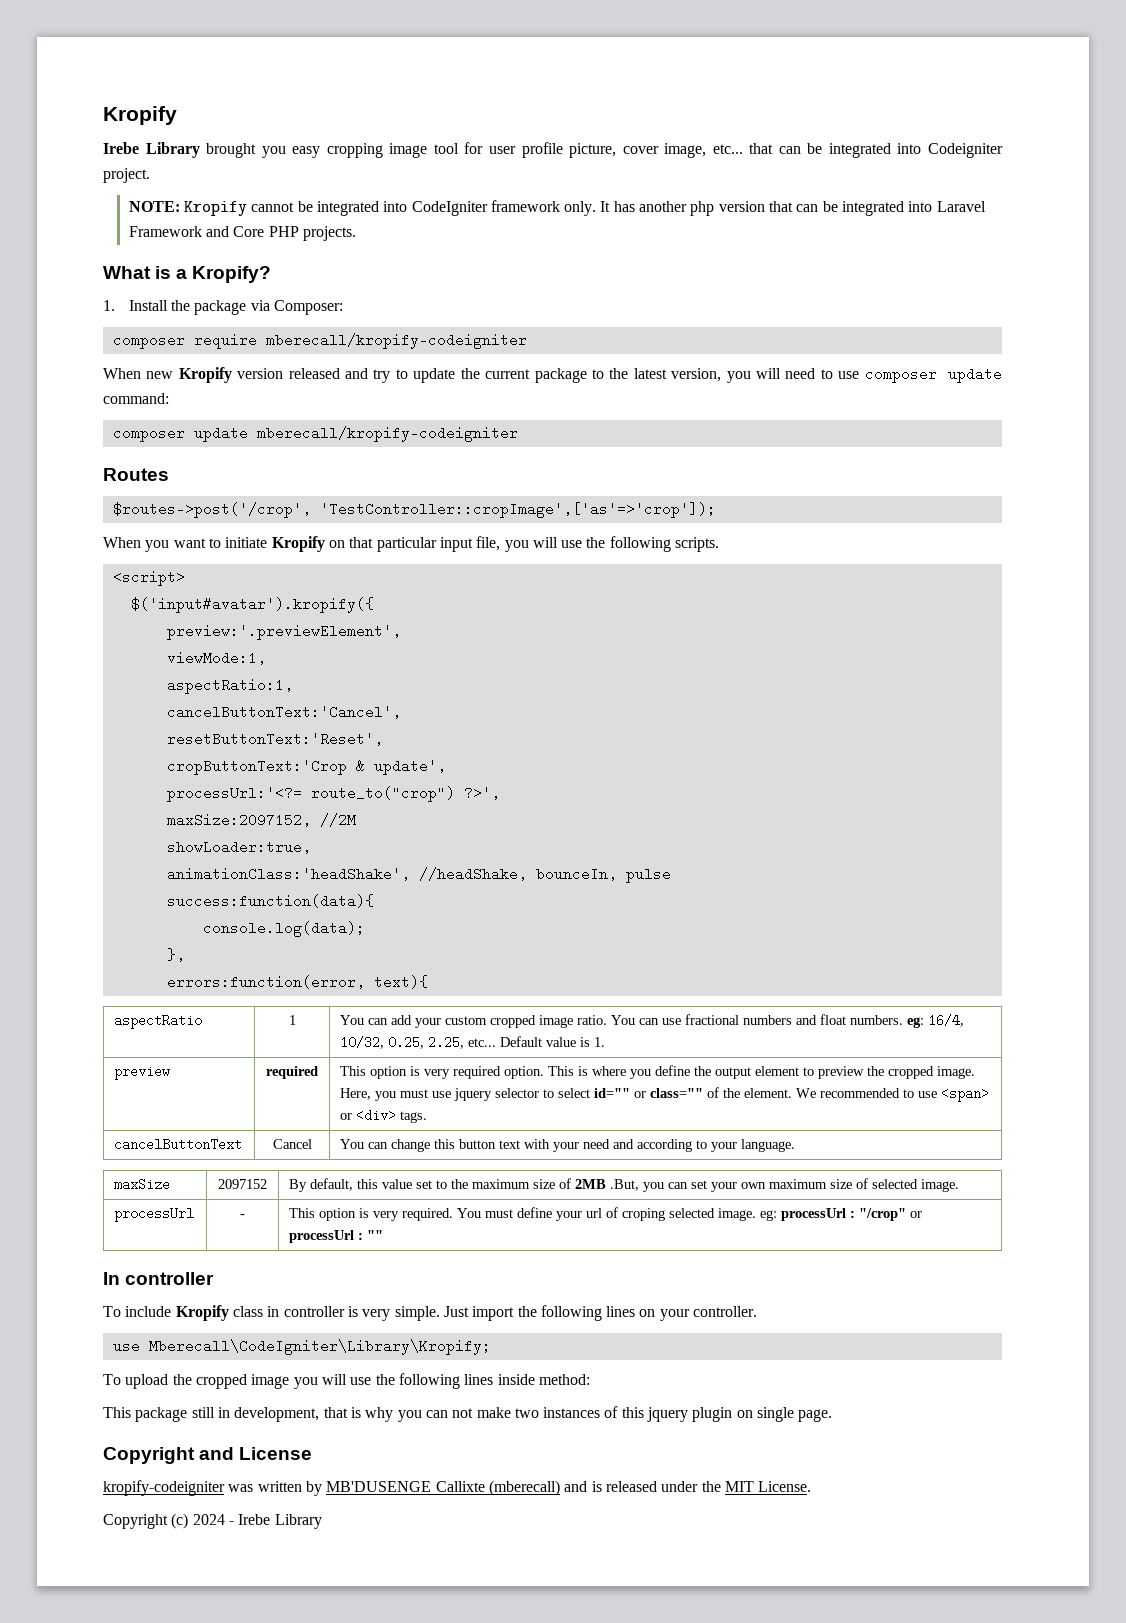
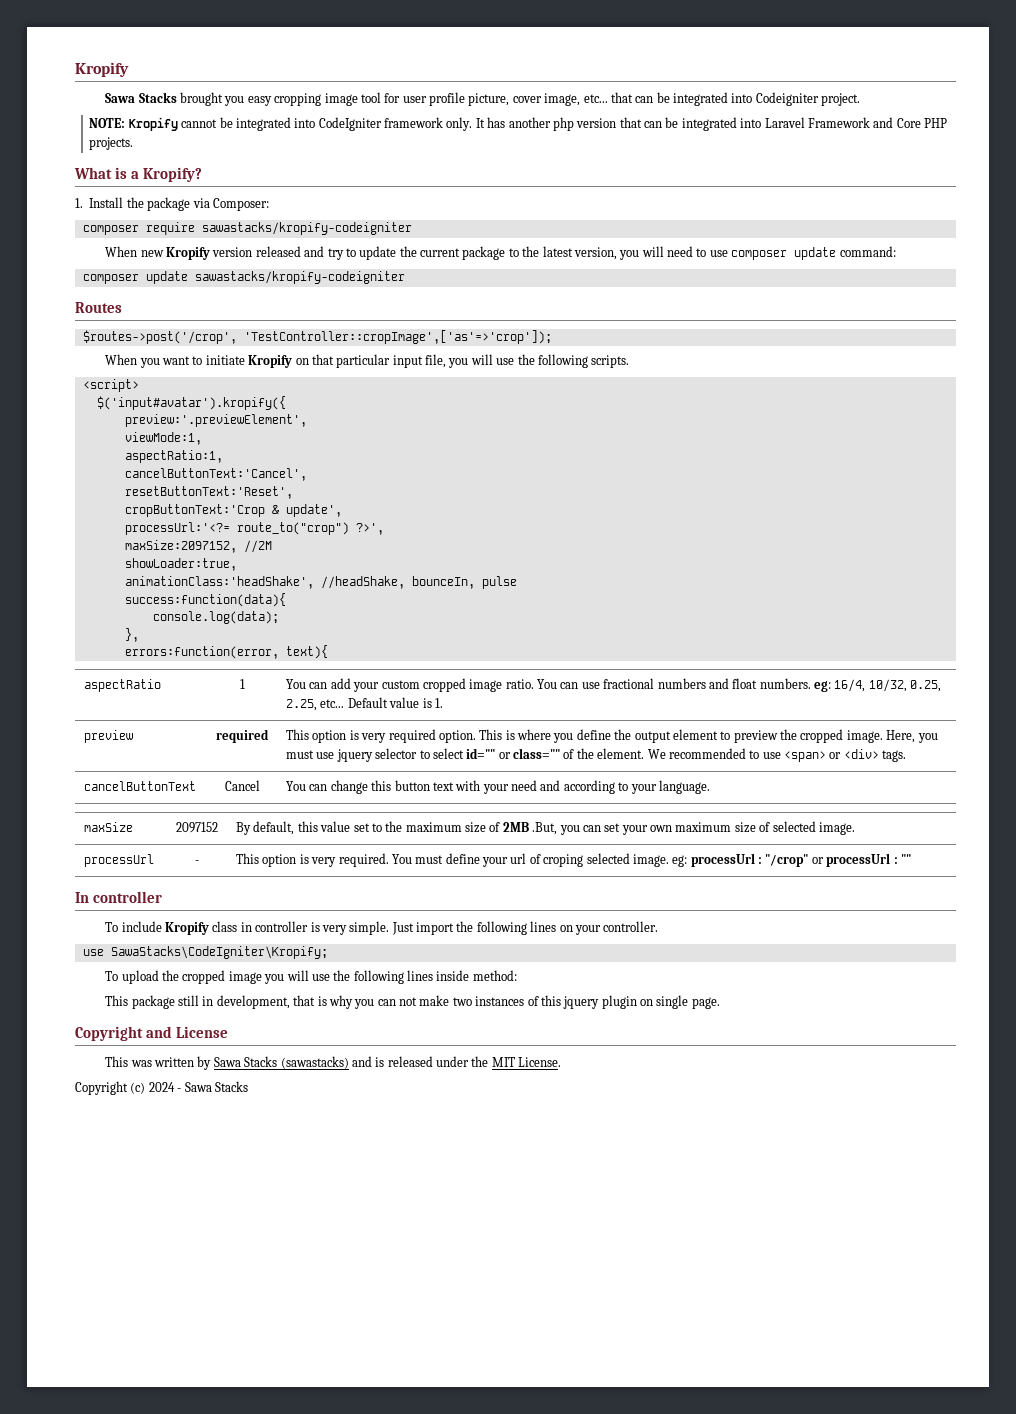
[103,142,200,158] Irebe Library -> [105,92,177,103] Sawa Stacks
[265,333,527,349] mberecall/kropify-codeigniter -> [201,222,412,235] sawastacks/kropify-codeigniter
[256,426,518,442] mberecall/kropify-codeigniter -> [194,271,405,284] sawastacks/kropify-codeigniter
[148,1339,491,1355] Mberecall\CodeIgniter\Library\Kropify; -> [110,946,328,959] SawaStacks\CodeIgniter\Kropify;
[103,1480,225,1496] kropify-codeigniter -> [105,1056,129,1067] This
[326,1480,560,1496] MB'DUSENGE Callixte (mberecall) -> [213,1056,349,1069] Sawa Stacks (sawastacks)
[238,1514,322,1529] Irebe Library -> [184,1081,248,1092] Sawa Stacks

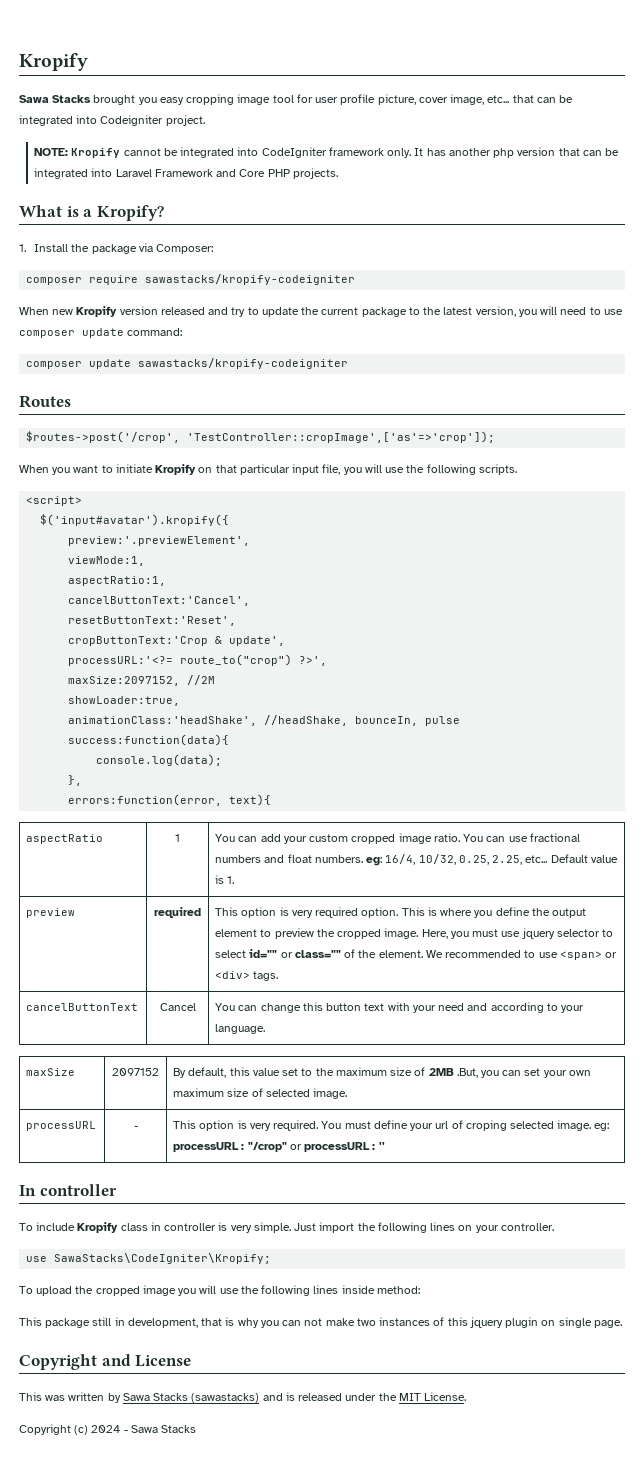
[124,522,230,535] processUrl:'<?= -> [68,656,174,666] processURL:'<?=
[84,854,155,867] processUrl -> [26,1121,97,1131] processURL
[690,853,755,867] processUrl -> [173,1142,240,1152] processURL
[826,853,911,867] processUrl : "" -> [304,1142,385,1152] processURL : ''

